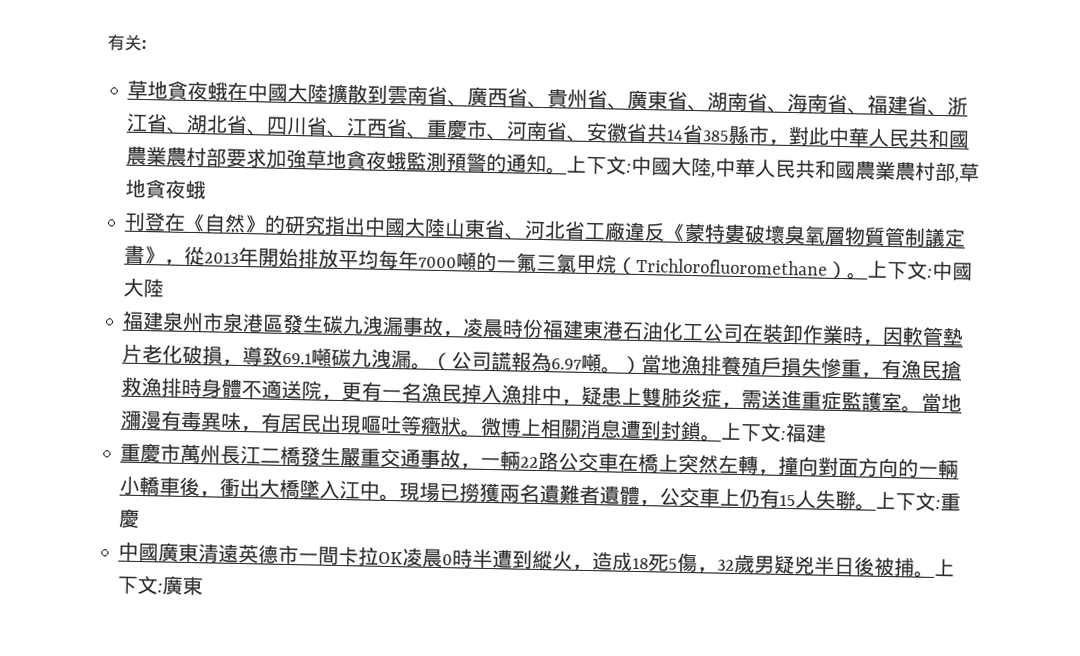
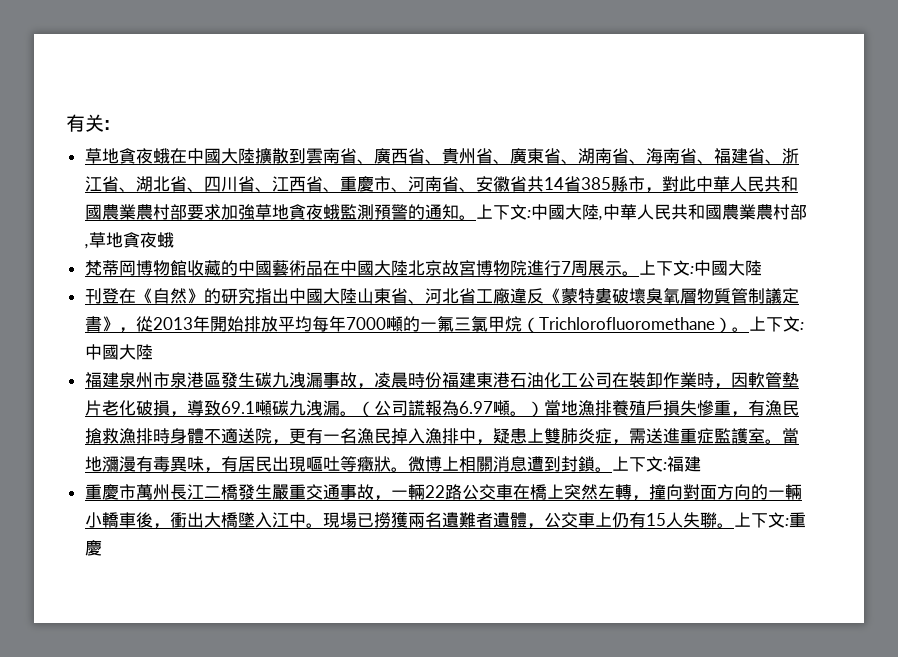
(207, 189) none -> [84,260,762,276] // 梵蒂岡博物館收藏的中國藝術品在中國大陸北京故宮博物院進行7周展示。上下文:中國大陸
[118,541,956,578] [117,574,204,596] // 中國廣東清遠英德市一間卡拉OK凌晨0時半遭到縱火，造成18死5傷，32歲男疑兇半日後被捕。上下文:廣東 -> (102, 548) none

